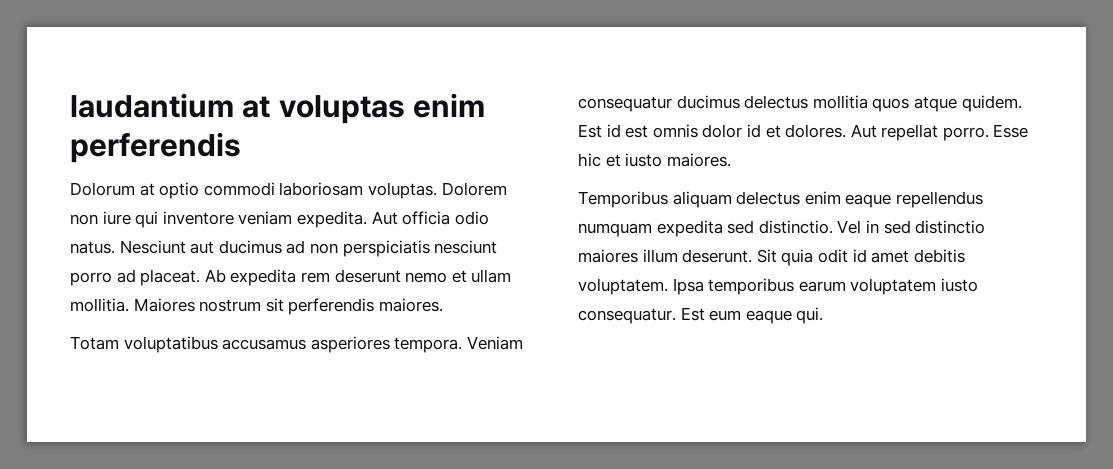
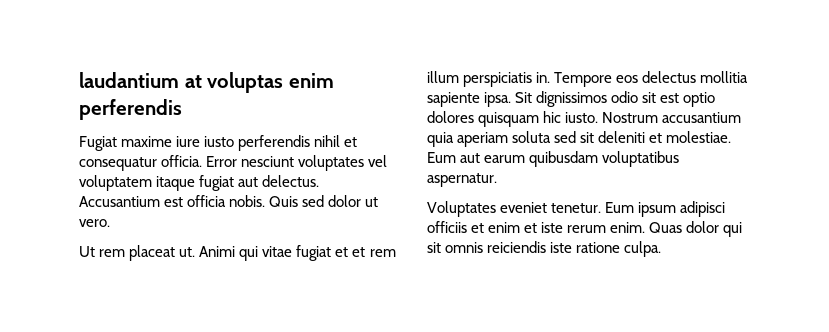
[70,182,507,199] [70,211,489,228] [70,240,498,257] [70,269,512,286] [70,298,443,315] [70,336,523,353] [578,95,1022,112] [578,124,1029,141] [578,153,731,167] [578,191,983,208] [578,220,986,237] [578,249,965,266] [578,278,978,295] [578,307,824,324] Dolorum at optio commodi laboriosam voluptas. Dolorem non iure qui inventore veniam expedita. Aut officia odio natus. Nesciunt aut ducimus ad non perspiciatis nesciunt porro ad placeat. Ab expedita rem deserunt nemo et ullam mollitia. Maiores nostrum sit perferendis maiores. // Totam voluptatibus accusamus asperiores tempora. Veniam consequatur ducimus delectus mollitia quos atque quidem. Est id est omnis dolor id et dolores. Aut repellat porro. Esse hic et iusto maiores. // Temporibus aliquam delectus enim eaque repellendus numquam expedita sed distinctio. Vel in sed distinctio maiores illum deserunt. Sit quia odit id amet debitis voluptatem. Ipsa temporibus earum voluptatem iusto consequatur. Est eum eaque qui. -> [79,135,358,151] [79,155,388,171] [79,175,320,191] [79,195,379,207] [79,219,110,227] [79,245,396,261] [427,71,749,87] [427,91,716,107] [427,111,742,127] [427,131,732,147] [427,151,680,167] [427,173,497,187] [427,201,726,217] [427,221,743,237] [427,241,662,257] Fugiat maxime iure iusto perferendis nihil et consequatur officia. Error nesciunt voluptates vel voluptatem itaque fugiat aut delectus. Accusantium est officia nobis. Quis sed dolor ut vero. // Ut rem placeat ut. Animi qui vitae fugiat et et rem illum perspiciatis in. Tempore eos delectus mollitia sapiente ipsa. Sit dignissimos odio sit est optio dolores quisquam hic iusto. Nostrum accusantium quia aperiam soluta sed sit deleniti et molestiae. Eum aut earum quibusdam voluptatibus aspernatur. // Voluptates eveniet tenetur. Eum ipsum adipisci officiis et enim et iste rerum enim. Quas dolor qui sit omnis reiciendis iste ratione culpa.

